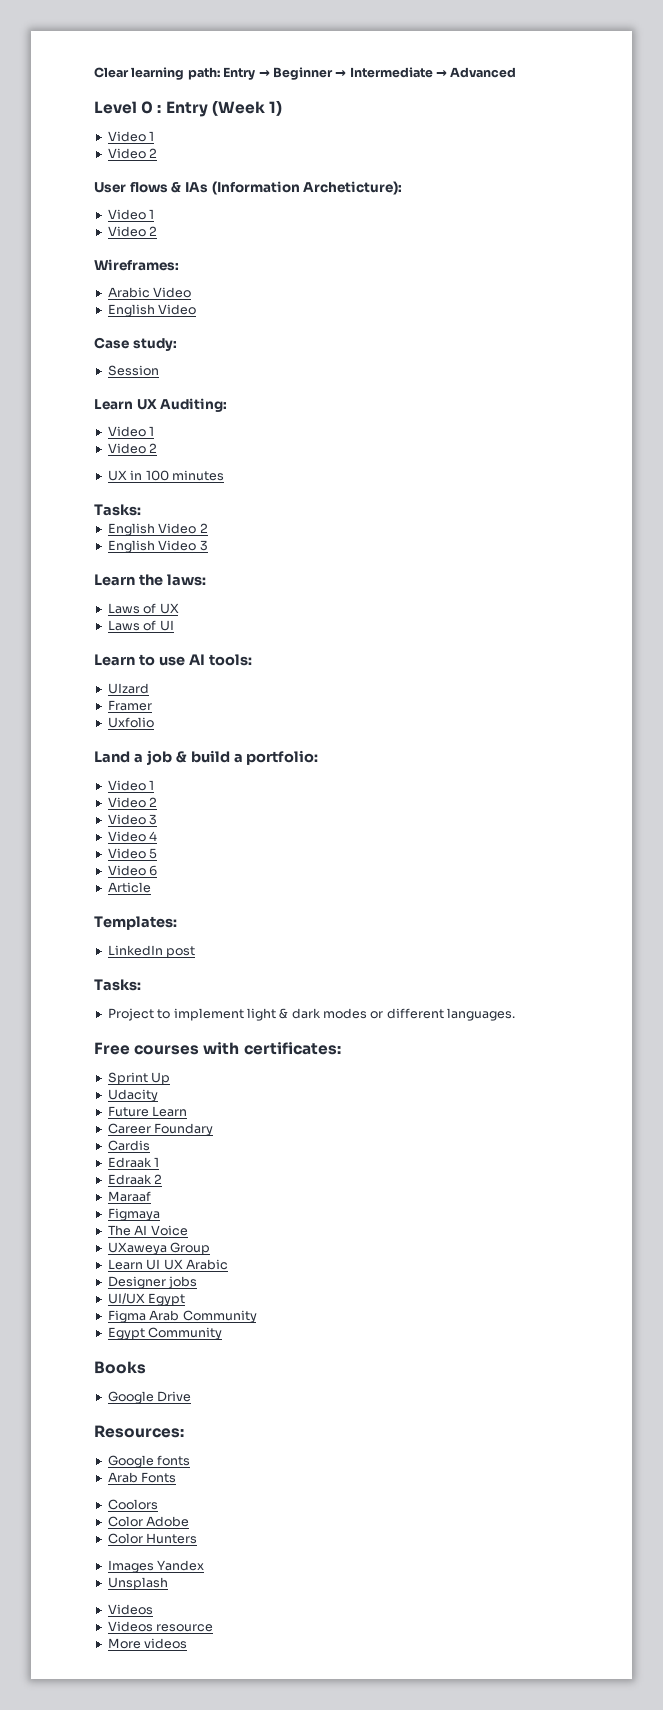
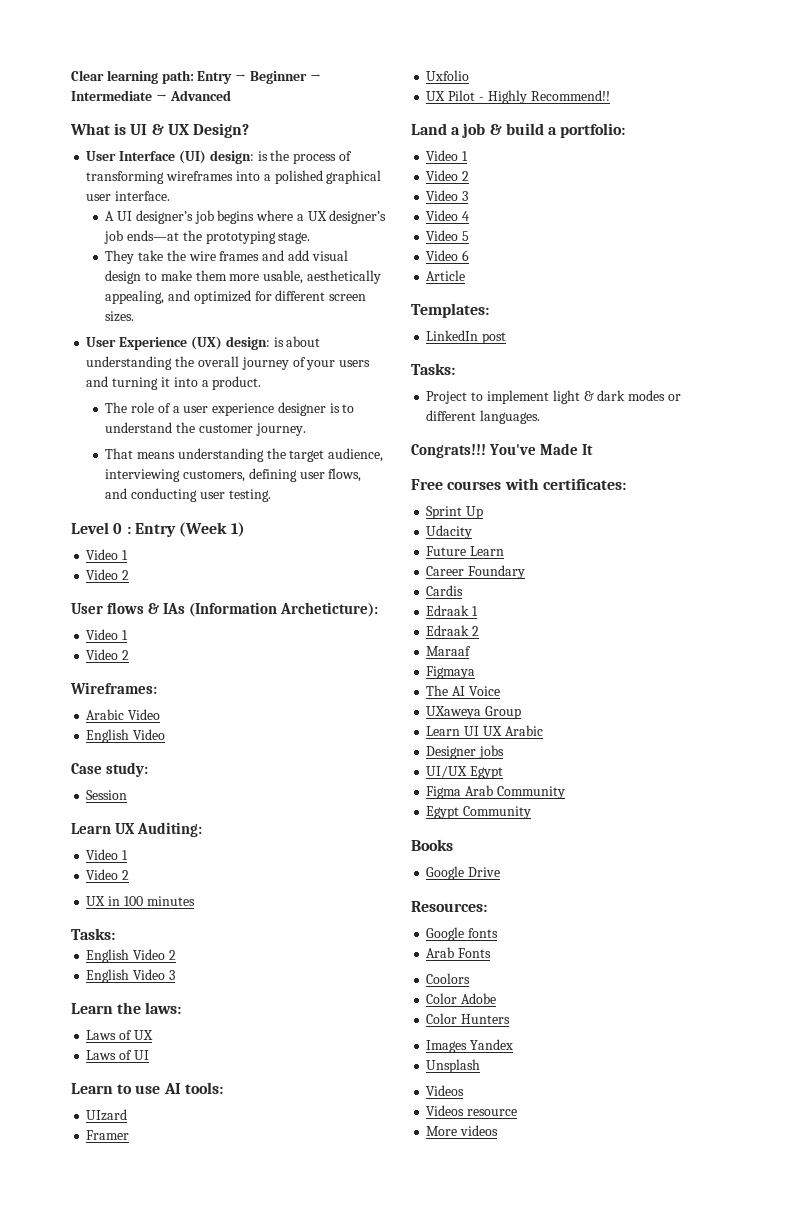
(517, 72) none -> [70,123,249,138] [86,150,352,164] [86,170,382,184] [86,191,171,201] [105,210,387,224] [104,230,311,244] [105,250,348,264] [105,270,381,284] [105,290,367,304] [105,311,135,322] [86,336,321,350] [86,356,371,370] [86,376,262,390] [105,402,355,416] [105,422,306,436] [105,448,384,462] [105,468,362,482] [105,488,271,502] // What is UI & UX Design? // User Interface (UI) design: is the process of transforming wireframes into a polished graphical user interface. // A UI designer’s job begins where a UX designer’s job ends—at the prototyping stage. // They take the wire frames and add visual design to make them more usable, aesthetically appealing, and optimized for different screen sizes. // User Experience (UX) design: is about understanding the overall journey of your users and turning it into a product. // The role of a user experience designer is to understand the customer journey. // That means understanding the target audience, interviewing customers, defining user flows, and conducting user testing.
(154, 722) none -> [426,90,610,104] // UX Pilot - Highly Recommend!!
(516, 1014) none -> [411,443,593,458] // Congrats!!! You've Made It

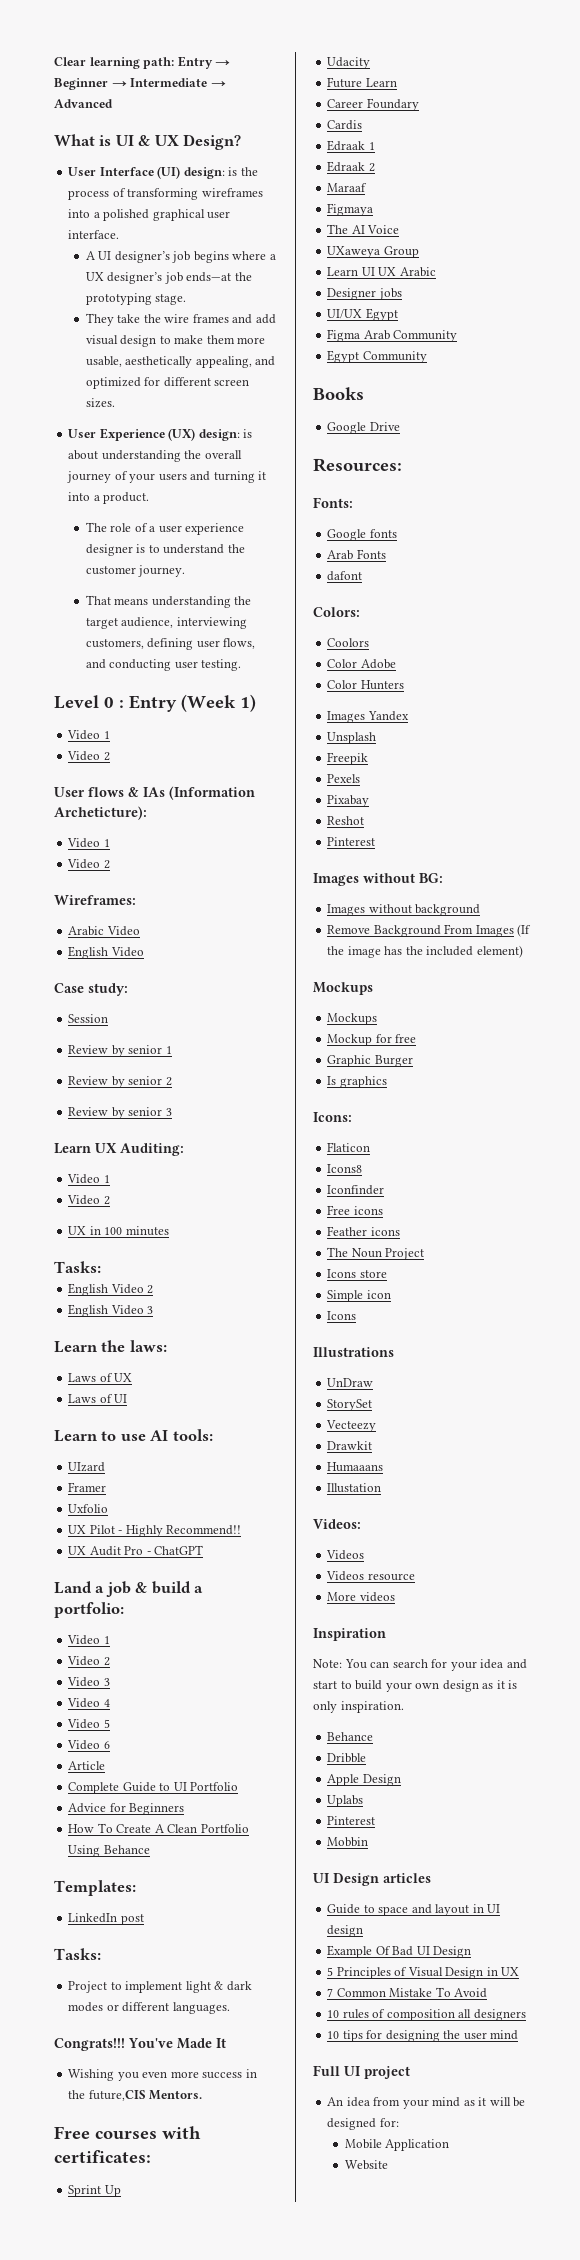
(128, 795) none -> [68,1045,172,1057] [68,1076,172,1088] [68,1107,172,1119] // Review by senior 1 // Review by senior 2 // Review by senior 3
(610, 95) none -> [68,1545,204,1556] // UX Audit Pro - ChatGPT
(466, 275) none -> [68,1782,239,1794] [68,1803,185,1815] [68,1823,249,1833] [68,1845,150,1857] // Complete Guide to UI Portfolio // Advice for Beginners // How To Create A Clean Portfolio Using Behance
(593, 449) none -> [68,2069,257,2081] [68,2090,203,2101] // Wishing you even more success in the future,CIS Mentors.
(487, 906) none -> [313,497,353,508] // Fonts:
(492, 953) none -> [327,571,363,581] [313,607,360,617] // dafont // Colors:
(481, 1066) none -> [327,752,369,765] [327,774,361,783] [327,795,370,807] [327,816,365,825] [327,837,376,846] [313,873,443,886] [327,904,481,916] [327,924,532,937] [327,945,523,958] [313,982,373,995] [327,1013,378,1025] [327,1034,417,1046] [327,1055,413,1067] [327,1076,387,1088] [313,1112,352,1122] [327,1142,371,1152] [327,1164,363,1173] [327,1185,385,1195] [327,1205,383,1215] [327,1226,400,1236] [327,1247,425,1260] [327,1269,387,1278] [327,1290,391,1302] [327,1311,357,1320] [313,1347,394,1357] [327,1378,374,1387] [327,1399,373,1411] [326,1420,377,1432] [327,1441,373,1450] [327,1462,384,1472] [327,1483,382,1493] [313,1519,361,1529] // Freepik // Pexels // Pixabay // Reshot // Pinterest // Images without BG: // Images without background // Remove Background From Images (If the image has the included element) // Mockups // Mockups // Mockup for free // Graphic Burger // Is graphics // Icons: // Flaticon // Icons8 // Iconfinder // Free icons // Feather icons // The Noun Project // Icons store // Simple icon // Icons // Illustrations // UnDraw // StorySet // Vecteezy // Drawkit // Humaaans // Illustation // Videos:
(499, 1130) none -> [313,1628,386,1641] [313,1659,527,1671] [313,1680,518,1692] [313,1701,404,1713] [327,1732,374,1741] [327,1753,367,1763] [327,1774,401,1786] [327,1795,364,1807] [327,1816,376,1825] [327,1837,369,1847] [313,1873,431,1886] [327,1904,501,1916] [327,1925,364,1937] [327,1945,472,1958] [327,1967,520,1979] [327,1987,488,1998] [327,2009,526,2021] [327,2030,519,2042] [313,2065,410,2079] [327,2097,526,2109] [327,2118,399,2130] [344,2139,450,2151] [344,2160,388,2170] // Inspiration // Note: You can search for your idea and start to build your own design as it is only inspiration. // Behance // Dribble // Apple Design // Uplabs // Pinterest // Mobbin // UI Design articles // Guide to space and layout in UI design // Example Of Bad UI Design // 5 Principles of Visual Design in UX // 7 Common Mistake To Avoid // 10 rules of composition all designers // 10 tips for designing the user mind // Full UI project // An idea from your mind as it will be designed for: // Mobile Application // Website

